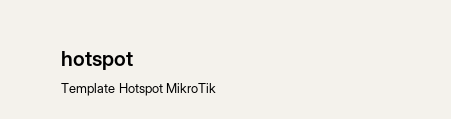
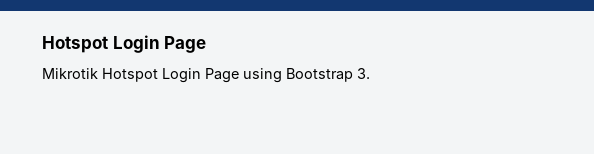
[61,51,133,70] [61,83,217,96] hotspot // Template Hotspot MikroTik -> [42,35,207,53] [42,68,370,83] Hotspot Login Page // Mikrotik Hotspot Login Page using Bootstrap 3.

